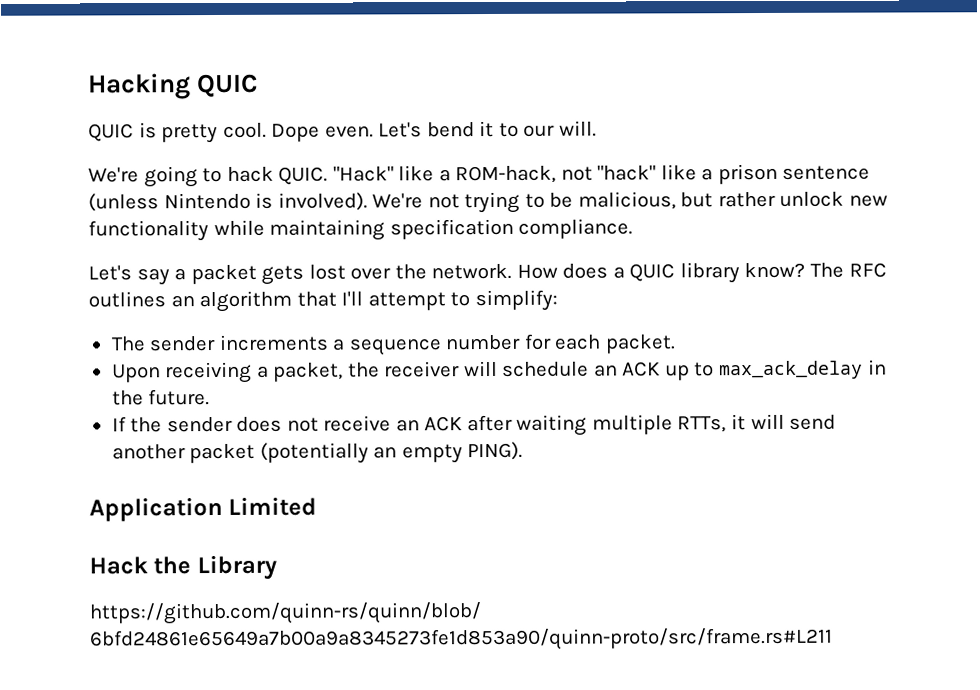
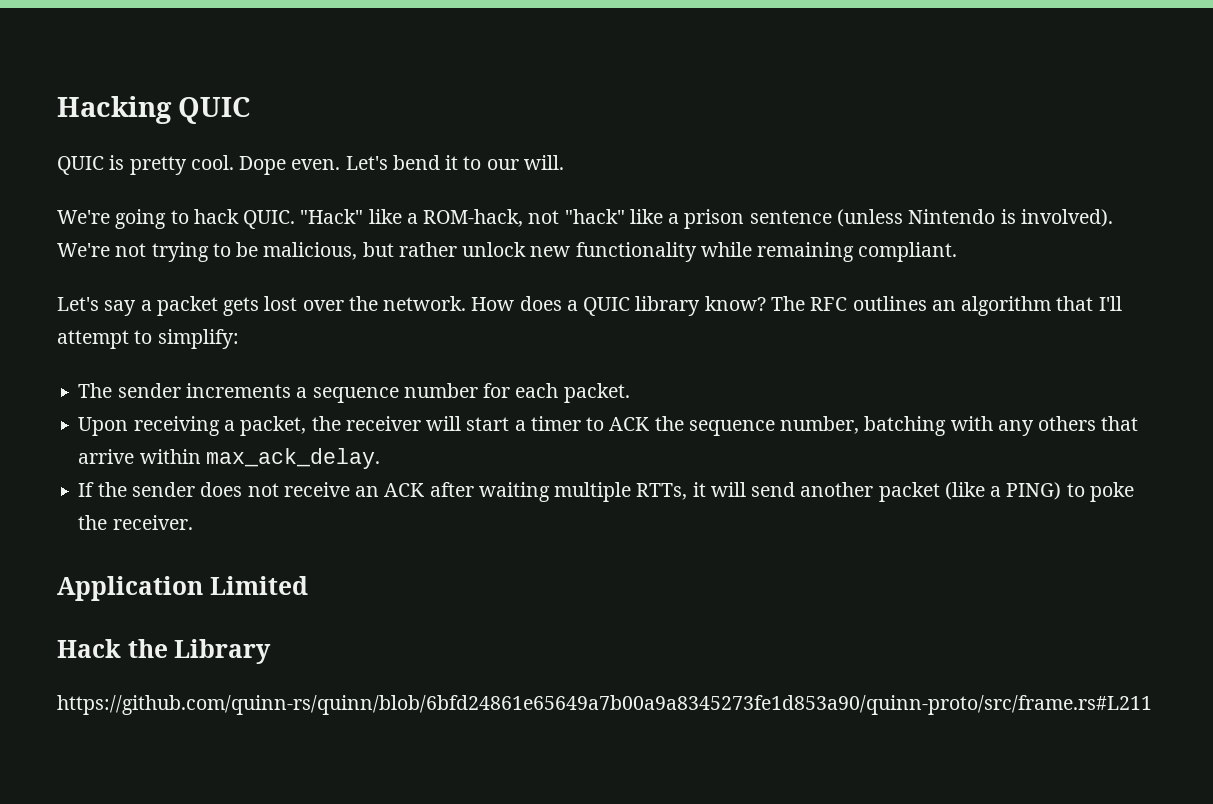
[269,218,634,241] maintaining specification compliance. -> [757,242,958,262] remaining compliant.
[502,359,887,381] [111,389,211,406] schedule an ACK up to max_ack_delay in the future. -> [466,416,1139,436] [78,448,380,469] start a timer to ACK the sequence number, batching with any others that arrive within max_ack_delay.
[259,441,524,464] (potentially an empty PING). -> [944,482,1135,502] [78,515,193,530] (like a PING) to poke the receiver.

